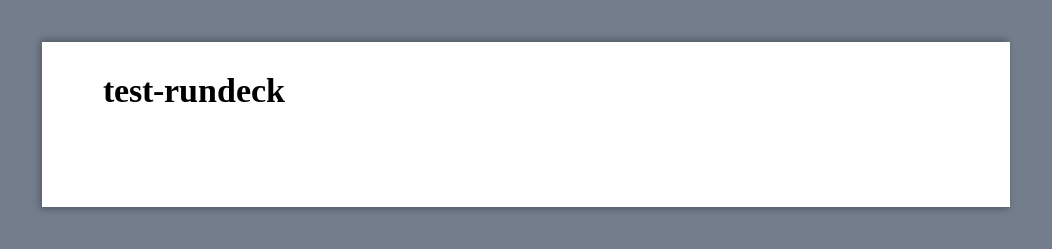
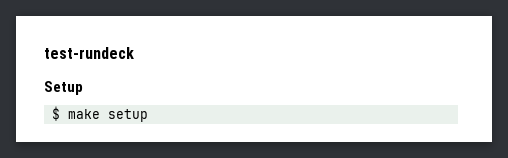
(285, 90) none -> [44,81,83,95] [51,106,148,122] // Setup // $ make setup

